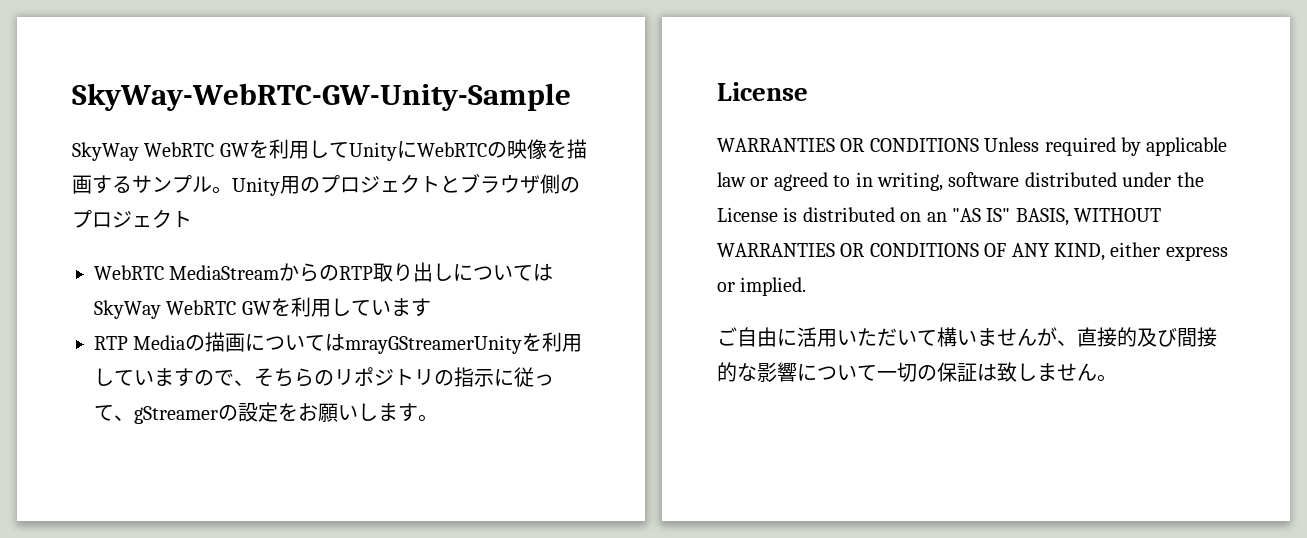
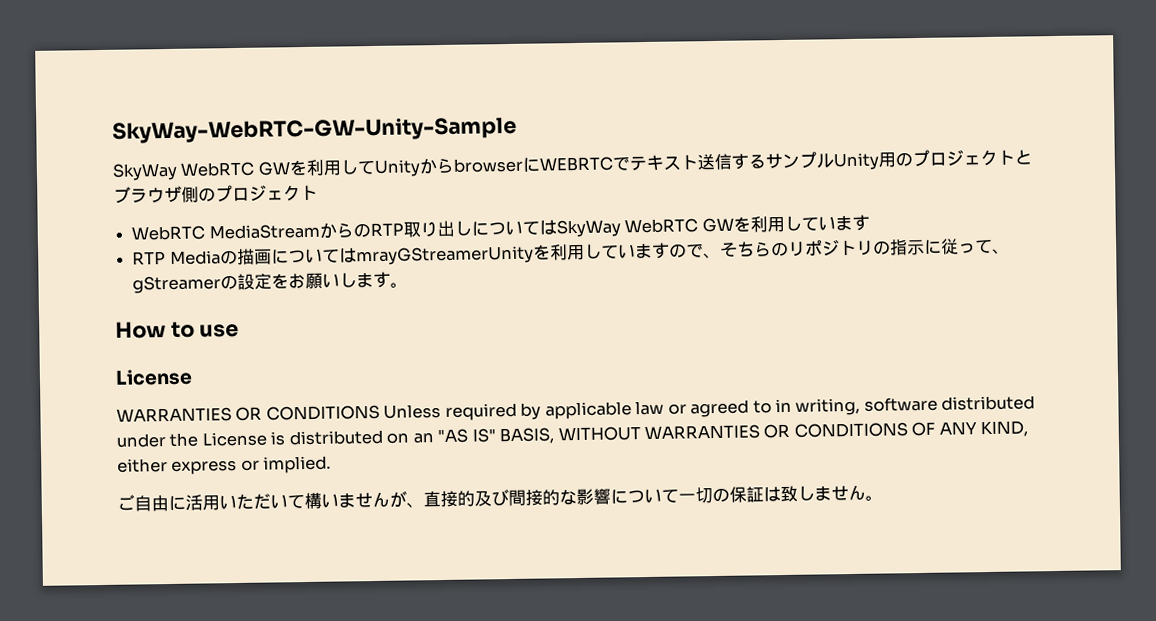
[396,139,587,159] [72,175,92,194] にWebRTCの映像を描画 -> [418,153,732,175] からbrowserにWEBRTCでテキスト送信
[212,186,232,194] 。 -> (834, 161) none
(438, 418) none -> [115,321,240,339] // How to use

